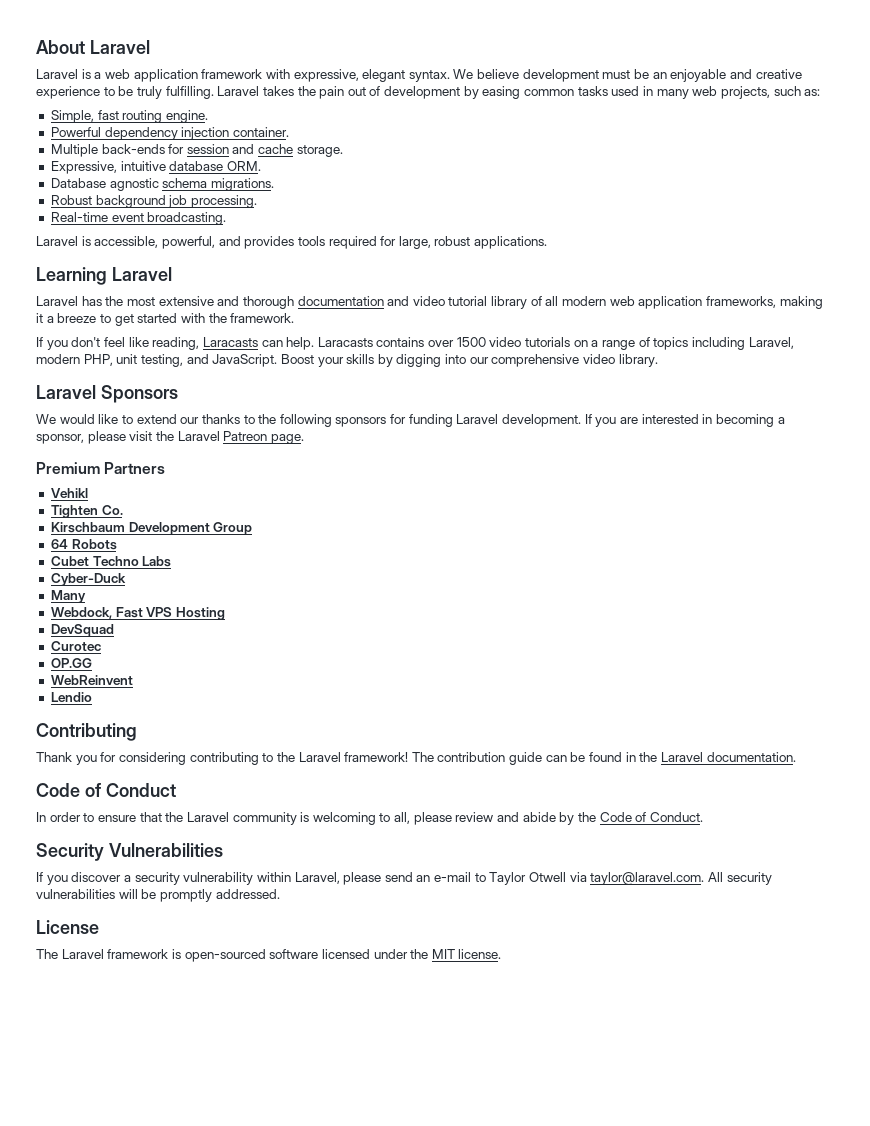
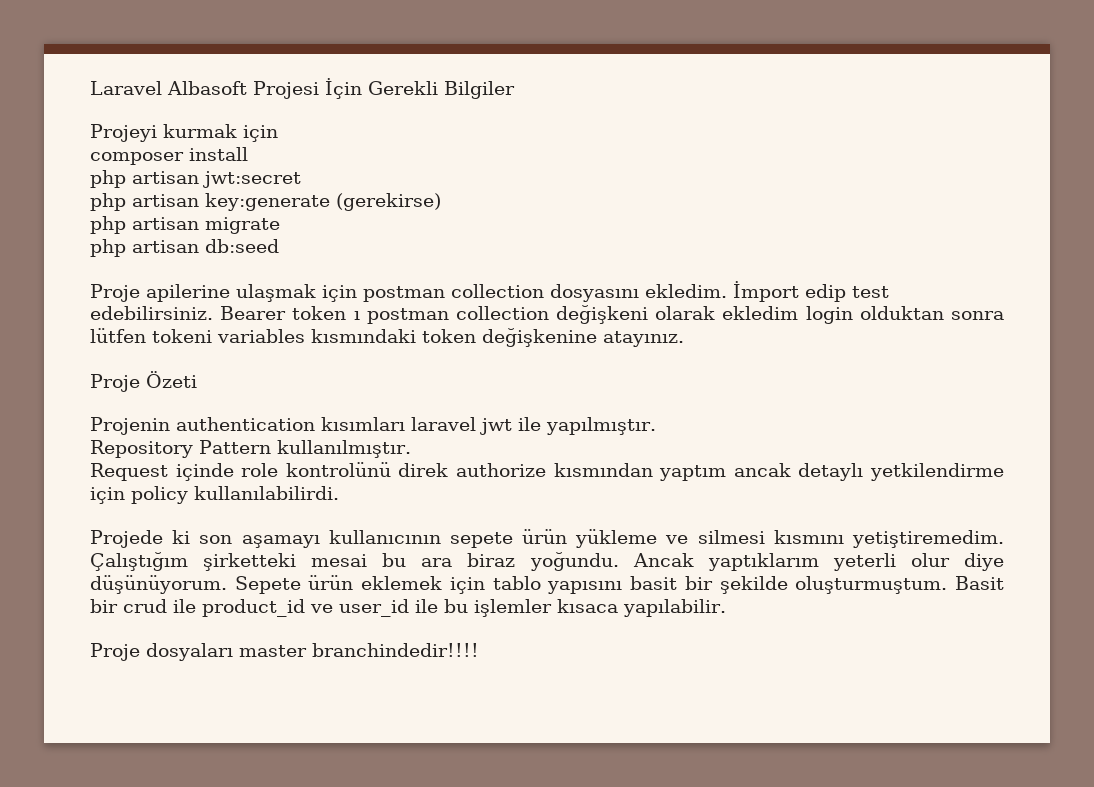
[36,40,150,54] [36,69,802,82] [36,86,821,99] [50,110,208,123] [50,127,289,140] [50,144,343,157] [50,161,261,174] [50,178,274,191] [50,195,257,208] [50,212,227,225] [36,236,548,249] [36,267,172,285] [36,296,823,309] [36,313,295,326] [36,337,794,350] [36,354,658,367] [36,385,178,403] [36,414,785,427] [36,431,304,444] [36,462,166,474] [50,488,88,498] [50,505,123,518] [50,522,253,535] [50,539,117,550] [50,556,172,567] [50,573,126,586] [50,590,86,603] [50,607,225,620] [50,624,114,637] [50,641,101,651] [50,658,92,668] [50,675,133,685] [50,692,92,702] [36,723,137,741] [36,752,796,765] [36,783,176,797] [36,812,703,825] [36,843,223,861] [36,872,772,885] [36,889,280,902] [36,920,99,934] [36,949,502,962] About Laravel // Laravel is a web application framework with expressive, elegant syntax. We believe development must be an enjoyable and creative experience to be truly fulfilling. Laravel takes the pain out of development by easing common tasks used in many web projects, such as: // Simple, fast routing engine. // Powerful dependency injection container. // Multiple back-ends for session and cache storage. // Expressive, intuitive database ORM. // Database agnostic schema migrations. // Robust background job processing. // Real-time event broadcasting. // Laravel is accessible, powerful, and provides tools required for large, robust applications. // Learning Laravel // Laravel has the most extensive and thorough documentation and video tutorial library of all modern web application frameworks, making it a breeze to get started with the framework. // If you don't feel like reading, Laracasts can help. Laracasts contains over 1500 video tutorials on a range of topics including Laravel, modern PHP, unit testing, and JavaScript. Boost your skills by digging into our comprehensive video library. // Laravel Sponsors // We would like to extend our thanks to the following sponsors for funding Laravel development. If you are interested in becoming a sponsor, please visit the Laravel Patreon page. // Premium Partners // Vehikl // Tighten Co. // Kirschbaum Development Group // 64 Robots // Cubet Techno Labs // Cyber-Duck // Many // Webdock, Fast VPS Hosting // DevSquad // Curotec // OP.GG // WebReinvent // Lendio // Contributing // Thank you for considering contributing to the Laravel framework! The contribution guide can be found in the Laravel documentation. // Code of Conduct // In order to ensure that the Laravel community is welcoming to all, please review and abide by the Code of Conduct. // Security Vulnerabilities // If you discover a security vulnerability within Laravel, please send an e-mail to Taylor Otwell via taylor@laravel.com. All security vulnerabilities will be promptly addressed. // License // The Laravel framework is open-sourced software licensed under the MIT license. -> [90,78,515,99] [90,124,278,142] [90,147,248,165] [90,170,301,188] [90,193,441,211] [90,216,280,234] [90,239,279,257] [90,281,889,302] [90,305,1004,324] [90,328,684,347] [90,371,197,392] [90,417,656,435] [90,440,411,458] [90,462,1005,481] [90,486,339,504] [90,529,1004,548] [90,552,1005,571] [90,575,1005,594] [90,599,726,617] [90,643,479,661] Laravel Albasoft Projesi İçin Gerekli Bilgiler // Projeyi kurmak için // composer install // php artisan jwt:secret // php artisan key:generate (gerekirse) // php artisan migrate // php artisan db:seed // Proje apilerine ulaşmak için postman collection dosyasını ekledim. İmport edip test edebilirsiniz. Bearer token ı postman collection değişkeni olarak ekledim login olduktan sonra lütfen tokeni variables kısmındaki token değişkenine atayınız. // Proje Özeti // Projenin authentication kısımları laravel jwt ile yapılmıştır. // Repository Pattern kullanılmıştır. // Request içinde role kontrolünü direk authorize kısmından yaptım ancak detaylı yetkilendirme için policy kullanılabilirdi. // Projede ki son aşamayı kullanıcının sepete ürün yükleme ve silmesi kısmını yetiştiremedim. Çalıştığım şirketteki mesai bu ara biraz yoğundu. Ancak yaptıklarım yeterli olur diye düşünüyorum. Sepete ürün eklemek için tablo yapısını basit bir şekilde oluşturmuştum. Basit bir crud ile product_id ve user_id ile bu işlemler kısaca yapılabilir. // Proje dosyaları master branchindedir!!!!

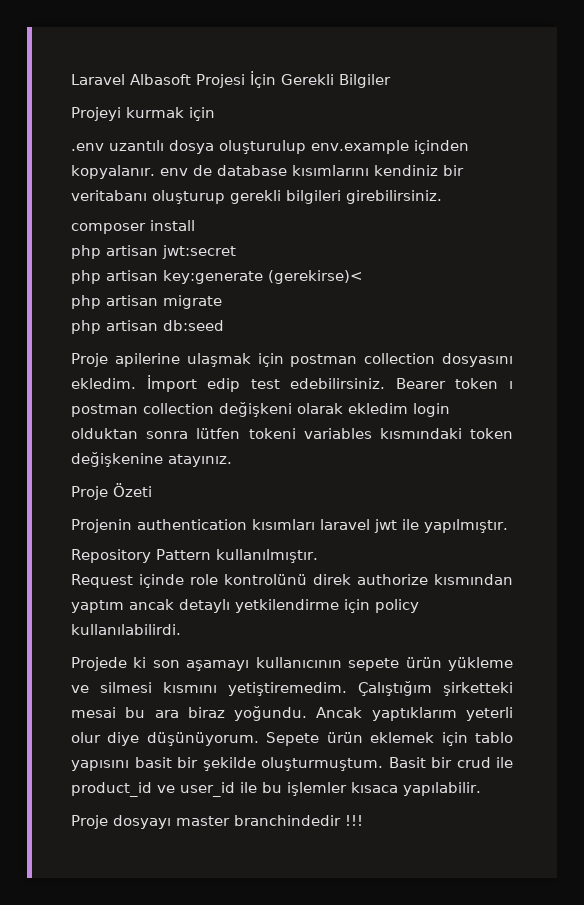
(278, 133) none -> [71,140,469,154] [71,165,464,179] [71,190,442,204] // .env uzantılı dosya oluşturulup env.example içinden kopyalanır. env de database kısımlarını kendiniz bir veritabanı oluşturup gerekli bilgileri girebilirsiniz.
[336,193,441,211] (gerekirse) -> [267,270,363,284] (gerekirse)<
[146,643,479,661] dosyaları master branchindedir!!!! -> [113,815,363,829] dosyayı master branchindedir !!!

